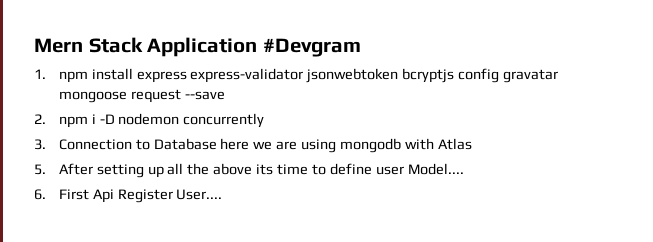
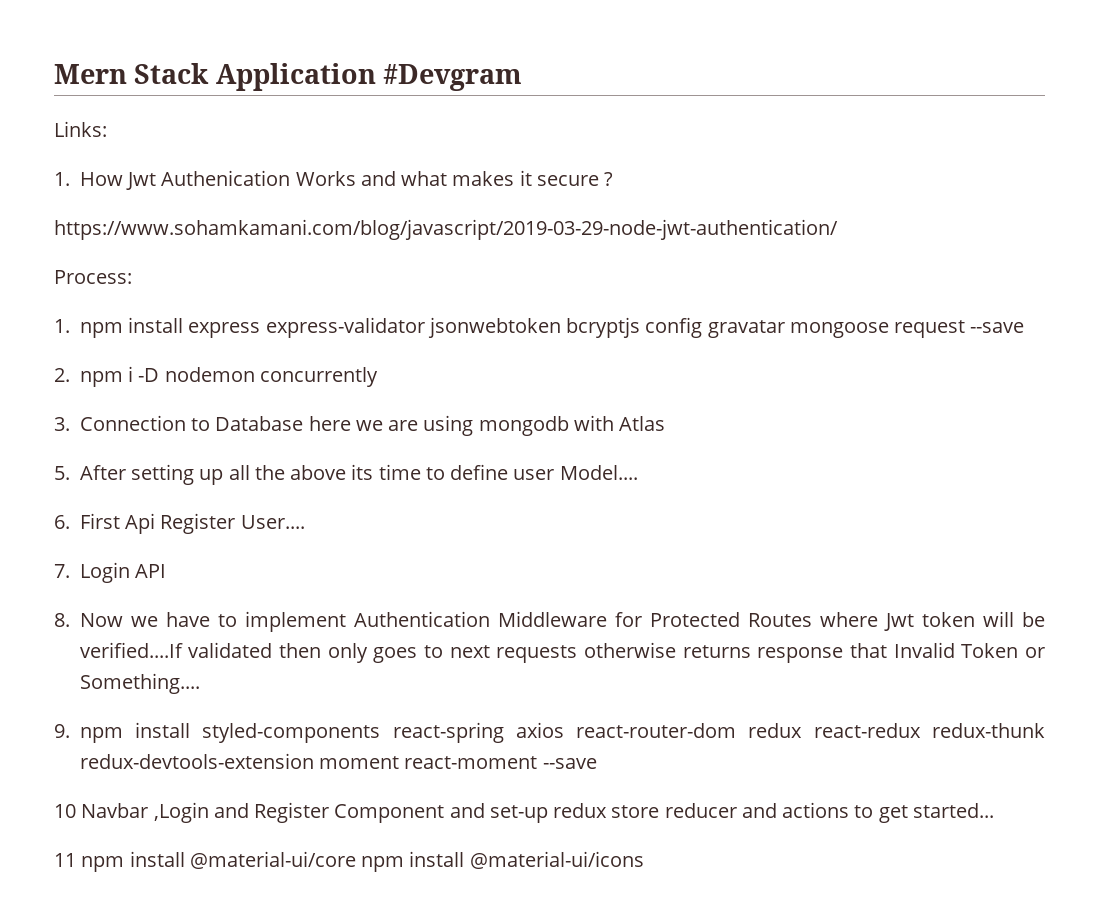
(361, 47) none -> [54,121,107,137] [54,170,614,190] [54,219,838,240] [54,270,132,284] // Links: // 1. How Jwt Authenication Works and what makes it secure ? // https://www.sohamkamani.com/blog/javascript/2019-03-29-node-jwt-authentication/ // Process:
(223, 194) none -> [54,562,167,583] [54,611,1045,632] [79,642,1045,663] [79,673,200,694] [54,722,1045,743] [79,753,597,769] [54,802,994,823] [54,851,644,872] // 7. Login API // 8. Now we have to implement Authentication Middleware for Protected Routes where Jwt token will be verified....If validated then only goes to next requests otherwise returns response that Invalid Token or Something.... // 9. npm install styled-components react-spring axios react-router-dom redux react-redux redux-thunk redux-devtools-extension moment react-moment --save // 10 Navbar ,Login and Register Component and set-up redux store reducer and actions to get started... // 11 npm install @material-ui/core npm install @material-ui/icons

